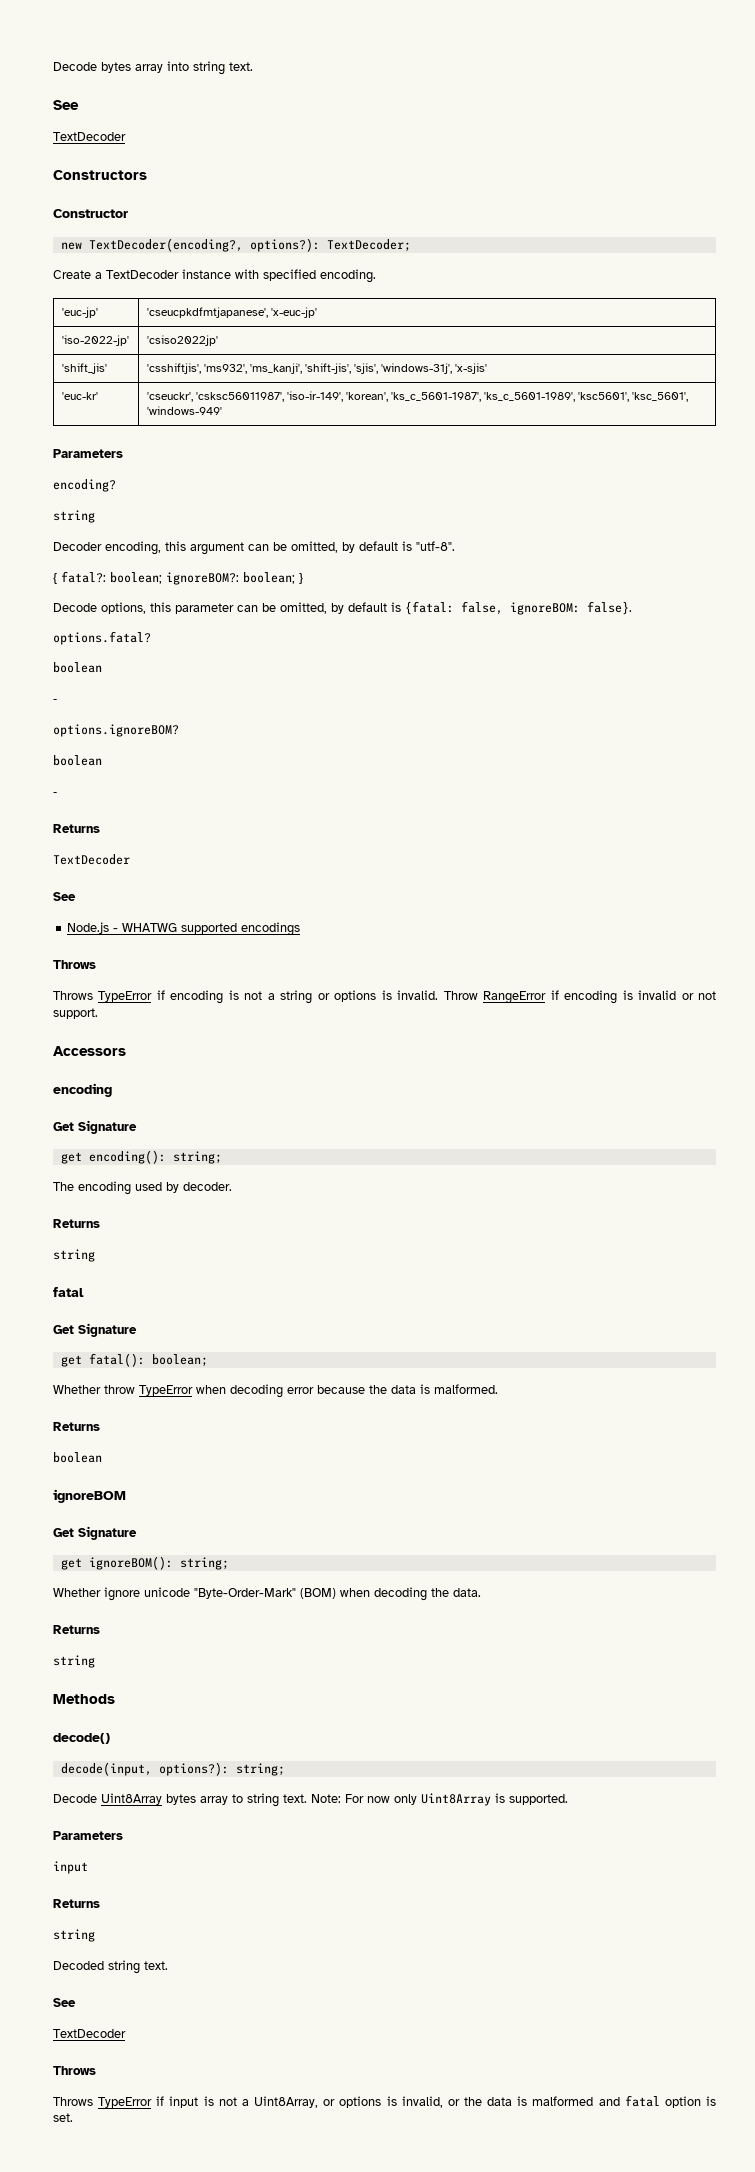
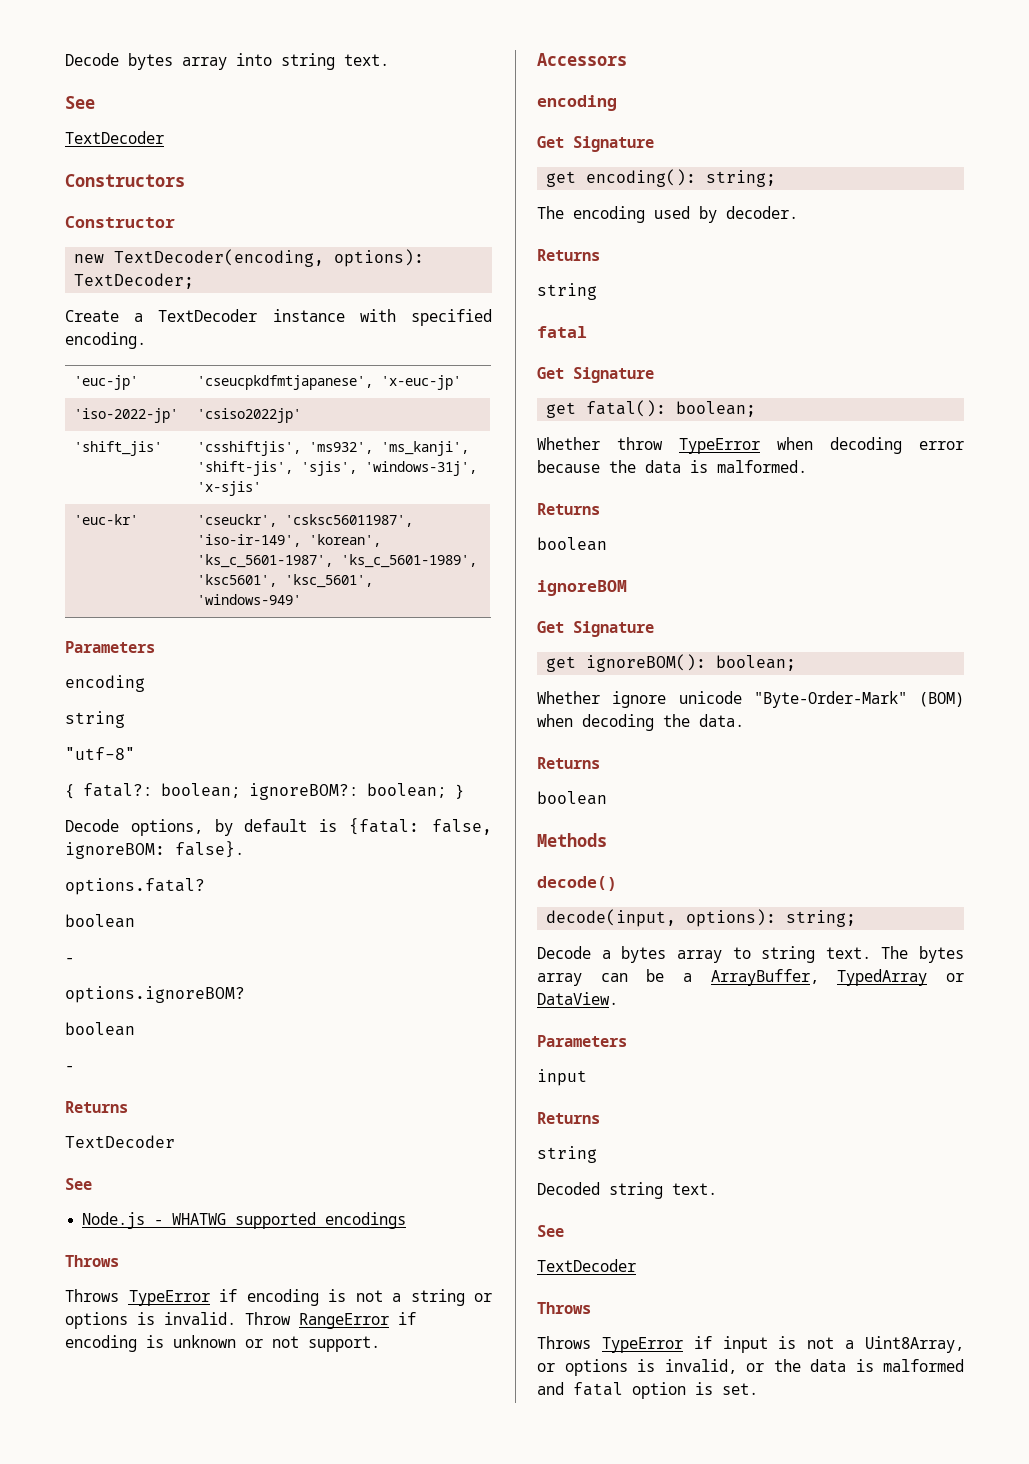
[88,238,320,252] TextDecoder(encoding?, options?): -> [114,249,425,267] TextDecoder(encoding, options):
[53,479,116,492] [53,510,95,523] [53,541,455,555] encoding? // string // Decoder encoding, this argument can be omitted, by default is "utf-8". -> [65,675,145,692] [65,711,125,728] [65,747,135,760] encoding // string // "utf-8"
[150,602,327,614] this parameter can be omitted, -> (203, 827) none
[638,990,677,1000] invalid -> [173,1335,236,1348] unknown
[179,1557,229,1570] string; -> [716,655,797,671] boolean;
[53,1655,95,1668] string -> [537,791,607,805] boolean
[158,1762,229,1776] options?): -> [686,909,777,927] options):
[101,1793,162,1805] Uint8Array -> [601,950,611,959] a
[311,1793,568,1806] Note: For now only Uint8Array is supported. -> [881,946,964,963] [537,969,964,986] [537,992,618,1005] The bytes array can be a ArrayBuffer, TypedArray or DataView.

